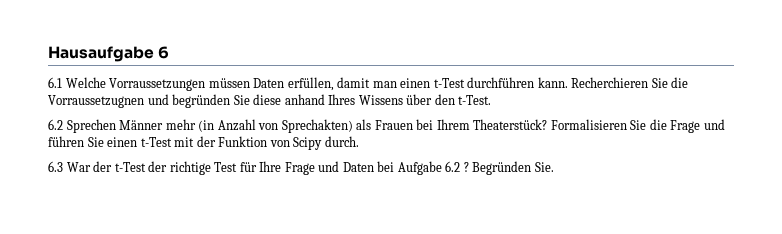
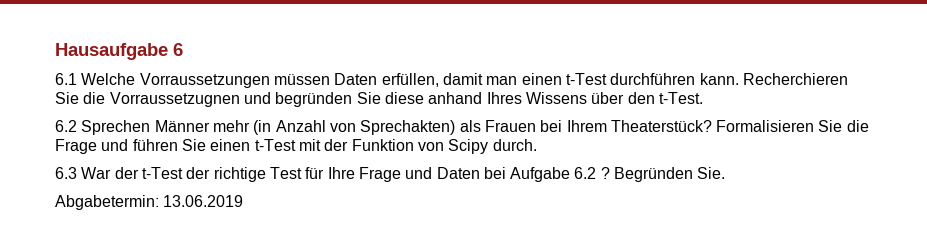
(554, 167) none -> [55,195,244,210] // Abgabetermin: 13.06.2019

